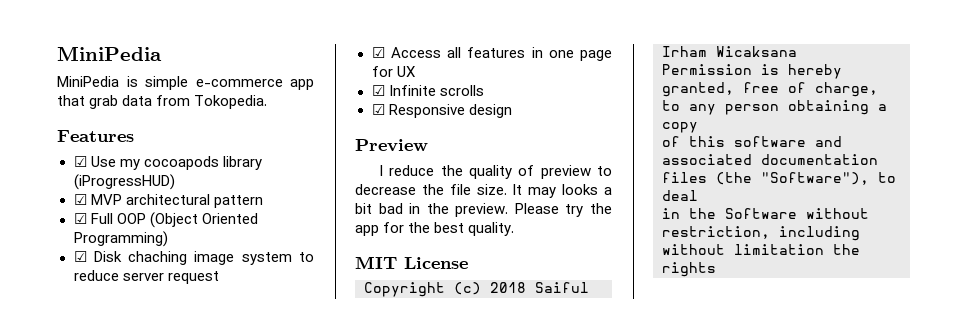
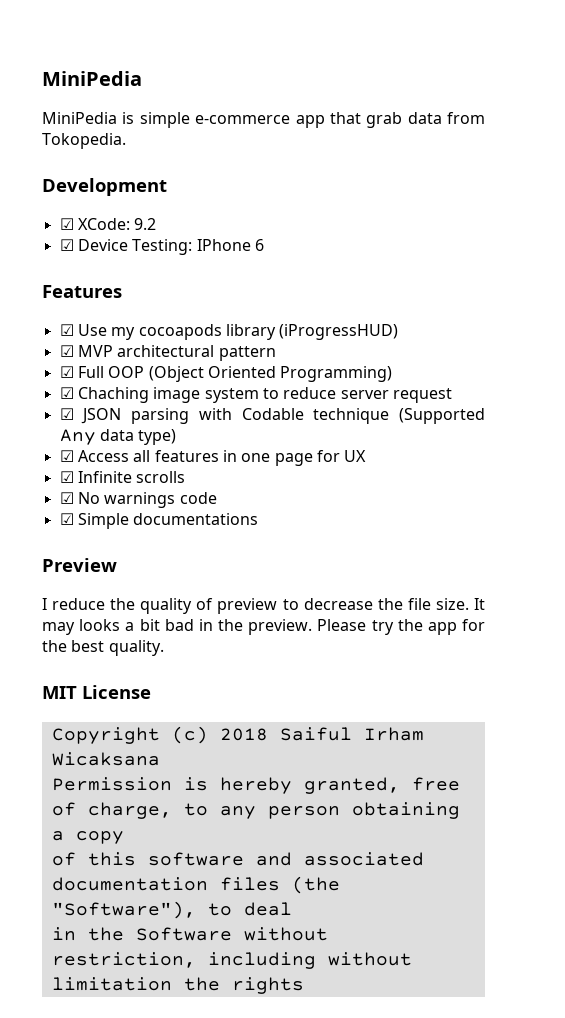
(268, 102) none -> [42,178,167,196] [59,218,157,230] [59,239,264,255] // Development // ☑ XCode: 9.2 // ☑ Device Testing: IPhone 6
[93,251,188,265] Disk chaching -> [77,387,149,403] Chaching
(219, 277) none -> [59,408,486,424] [59,429,177,445] // ☑ JSON parsing with Codable technique (Supported Any data type)
[388,104,512,118] Responsive design -> [77,492,217,508] [59,513,259,529] No warnings code // ☑ Simple documentations

